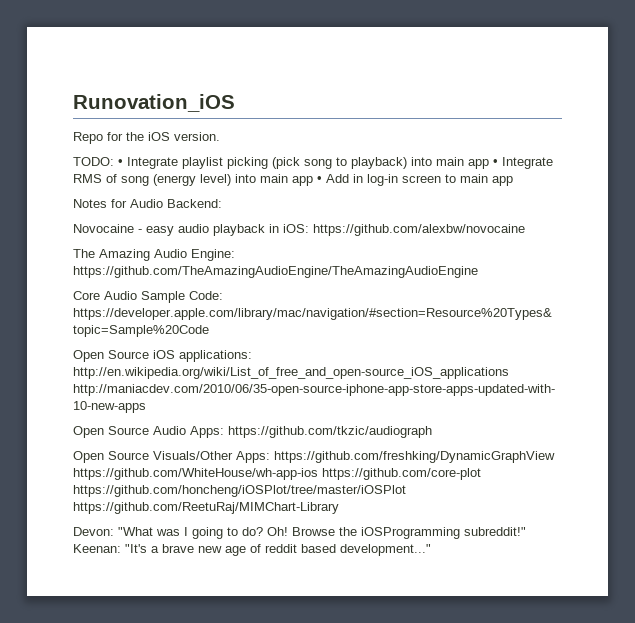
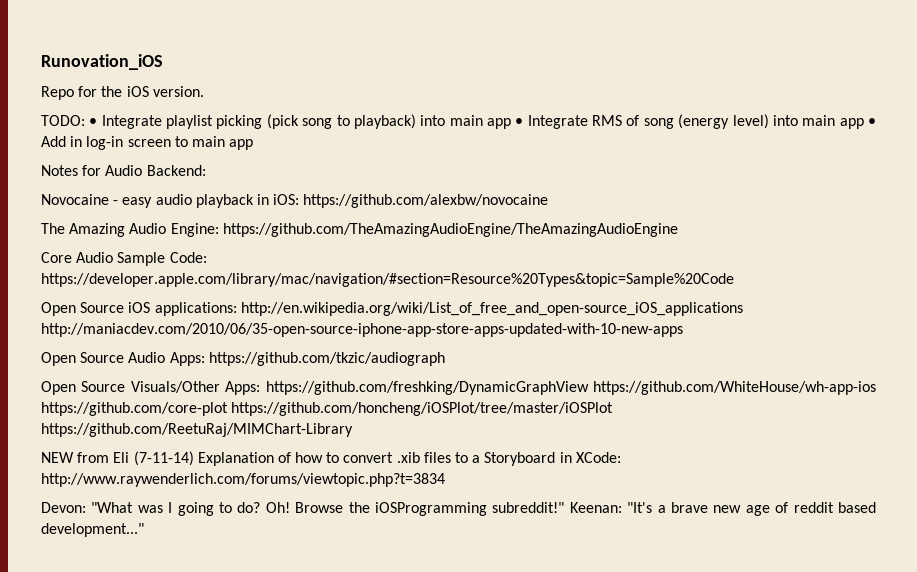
(339, 508) none -> [41,451,621,466] [41,473,445,487] // NEW from Eli (7-11-14) Explanation of how to convert .xib files to a Storyboard in XCode: http://www.raywenderlich.com/forums/viewtopic.php?t=3834

